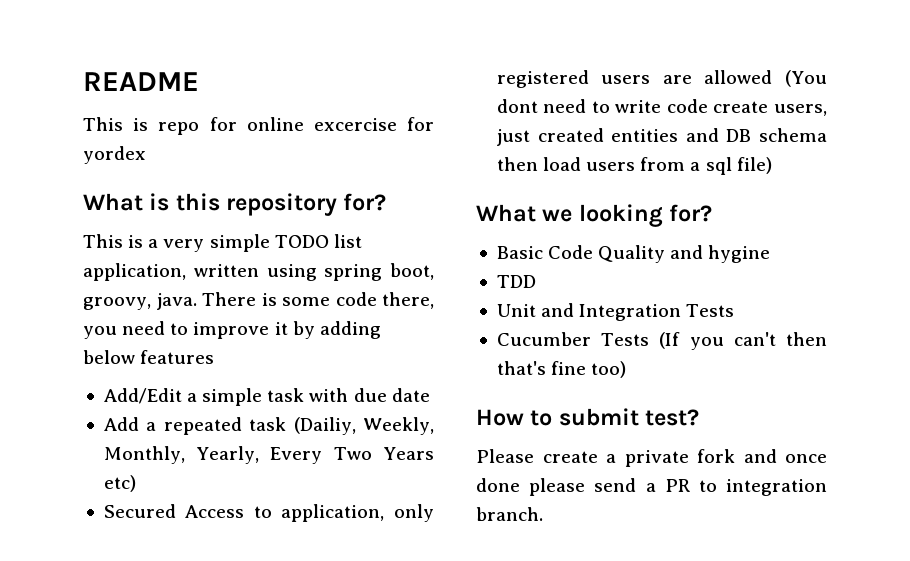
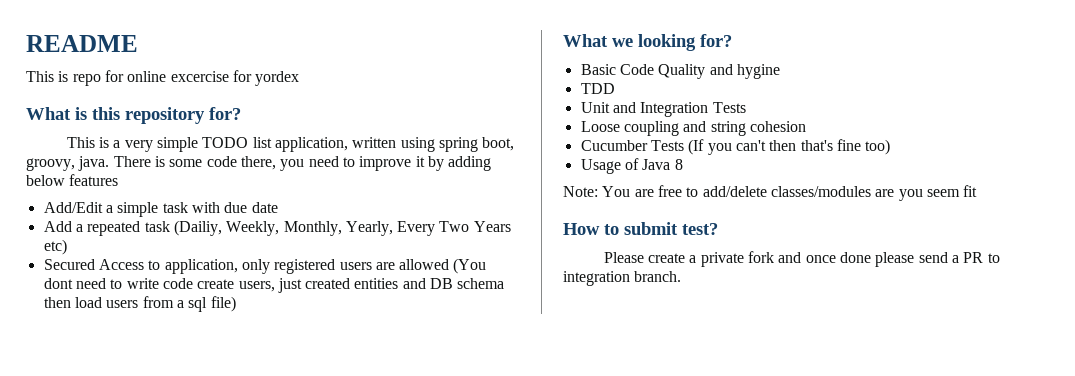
(735, 310) none -> [580,121,806,136] // Loose coupling and string cohesion
(627, 369) none -> [580,158,683,174] [563,185,978,201] // Usage of Java 8 // Note: You are free to add/delete classes/modules are you seem fit

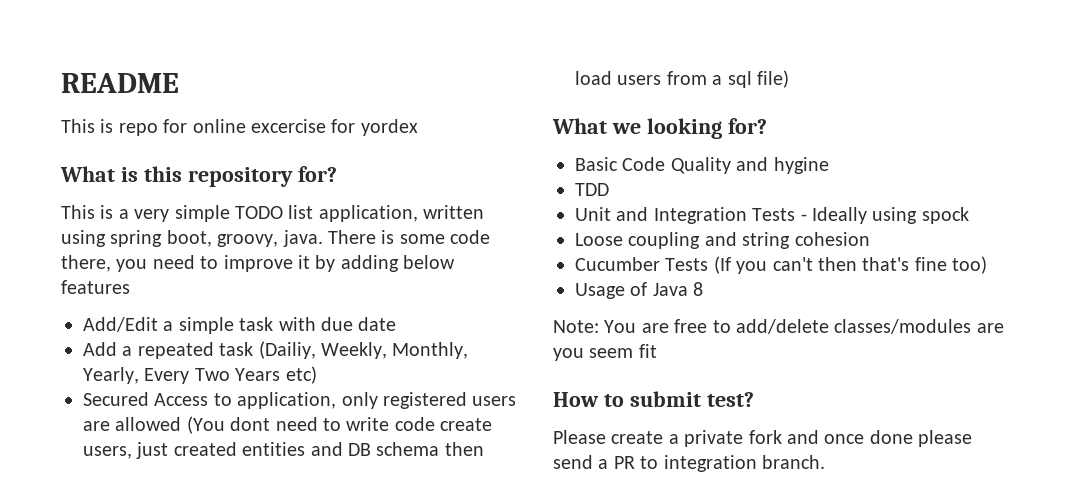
(746, 107) none -> [800,207,969,224] - Ideally using spock

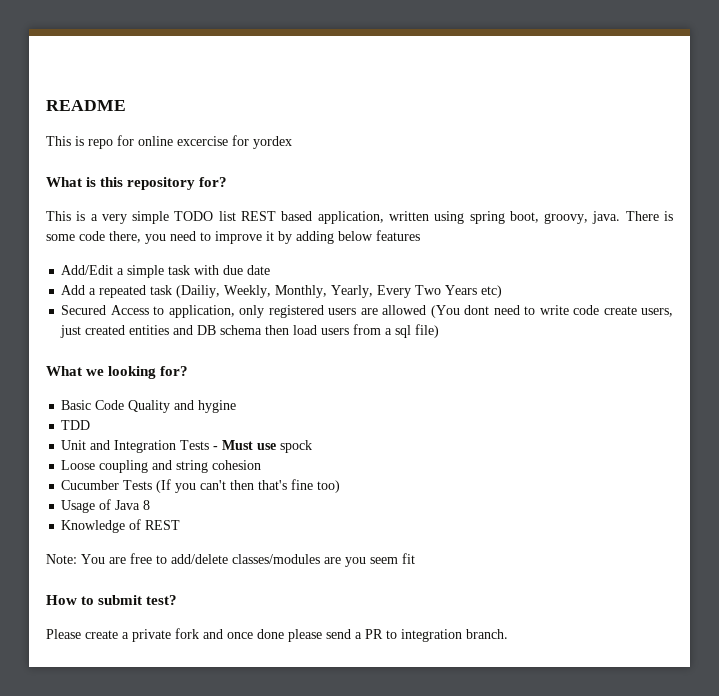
(314, 212) none -> [241,211,313,221] REST based
[812,207,918,224] Ideally using -> [222,440,277,450] Must use
(704, 289) none -> [61,519,181,533] // Knowledge of REST

